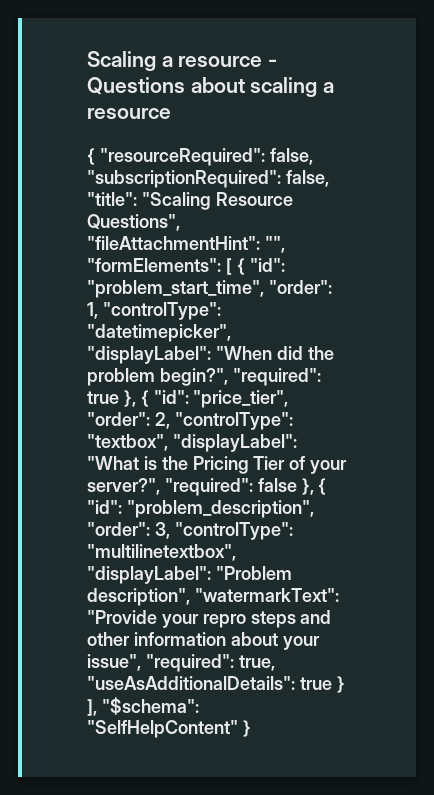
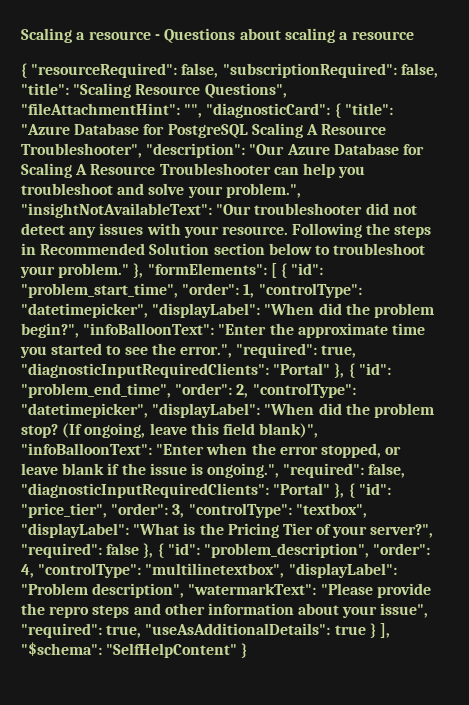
(285, 244) none -> [206,103,393,118] [21,123,387,138] [21,143,424,158] [21,163,366,178] [21,183,301,198] [21,203,417,218] [21,223,432,238] [21,243,426,255] [20,263,144,278] "diagnosticCard": { "title": "Azure Database for PostgreSQL Scaling A Resource Troubleshooter", "description": "Our Azure Database for Scaling A Resource Troubleshooter can help you troubleshoot and solve your problem.", "insightNotAvailableText": "Our troubleshooter did not detect any issues with your resource. Following the steps in Recommended Solution section below to troubleshoot your problem." },
[232,368,321,386] [87,391,119,404] "required": true -> [83,323,425,338] [20,343,357,358] [21,363,391,378] [21,383,356,398] [21,403,434,418] [21,423,319,438] [21,443,402,458] [21,463,406,478] [21,483,331,498] "infoBalloonText": "Enter the approximate time you started to see the error.", "required": true, "diagnosticInputRequiredClients": "Portal" }, { "id": "problem_end_time", "order": 2, "controlType": "datetimepicker", "displayLabel": "When did the problem stop? (If ongoing, leave this field blank)", "infoBalloonText": "Enter when the error stopped, or leave blank if the issue is ongoing.", "required": false, "diagnosticInputRequiredClients": "Portal"
[154,412,170,429] 2, -> [172,504,185,518] 3,
[154,522,170,539] 3, -> [21,564,34,578] 4,
[87,610,199,628] "Provide your -> [320,583,431,598] [21,603,45,615] "Please provide the

